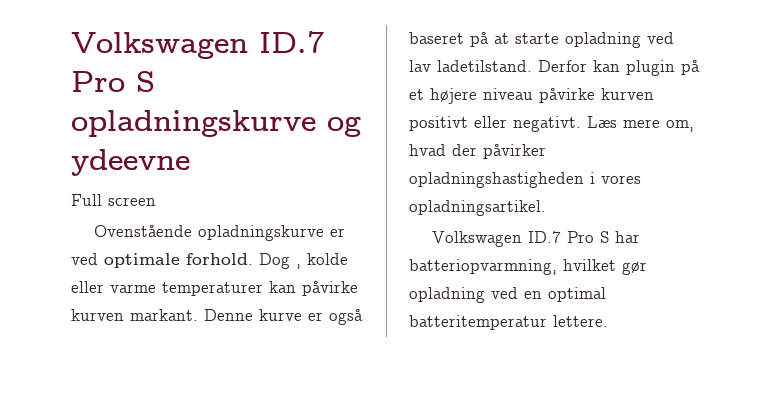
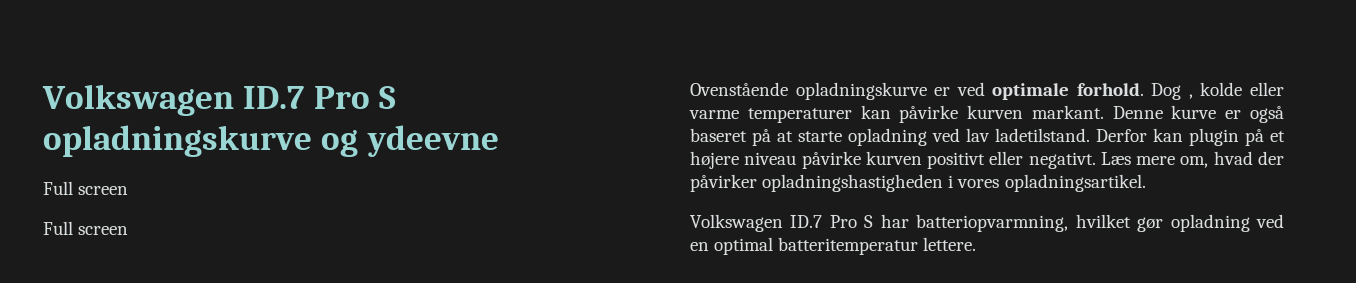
(156, 201) none -> [43,221,129,235] // Full screen

